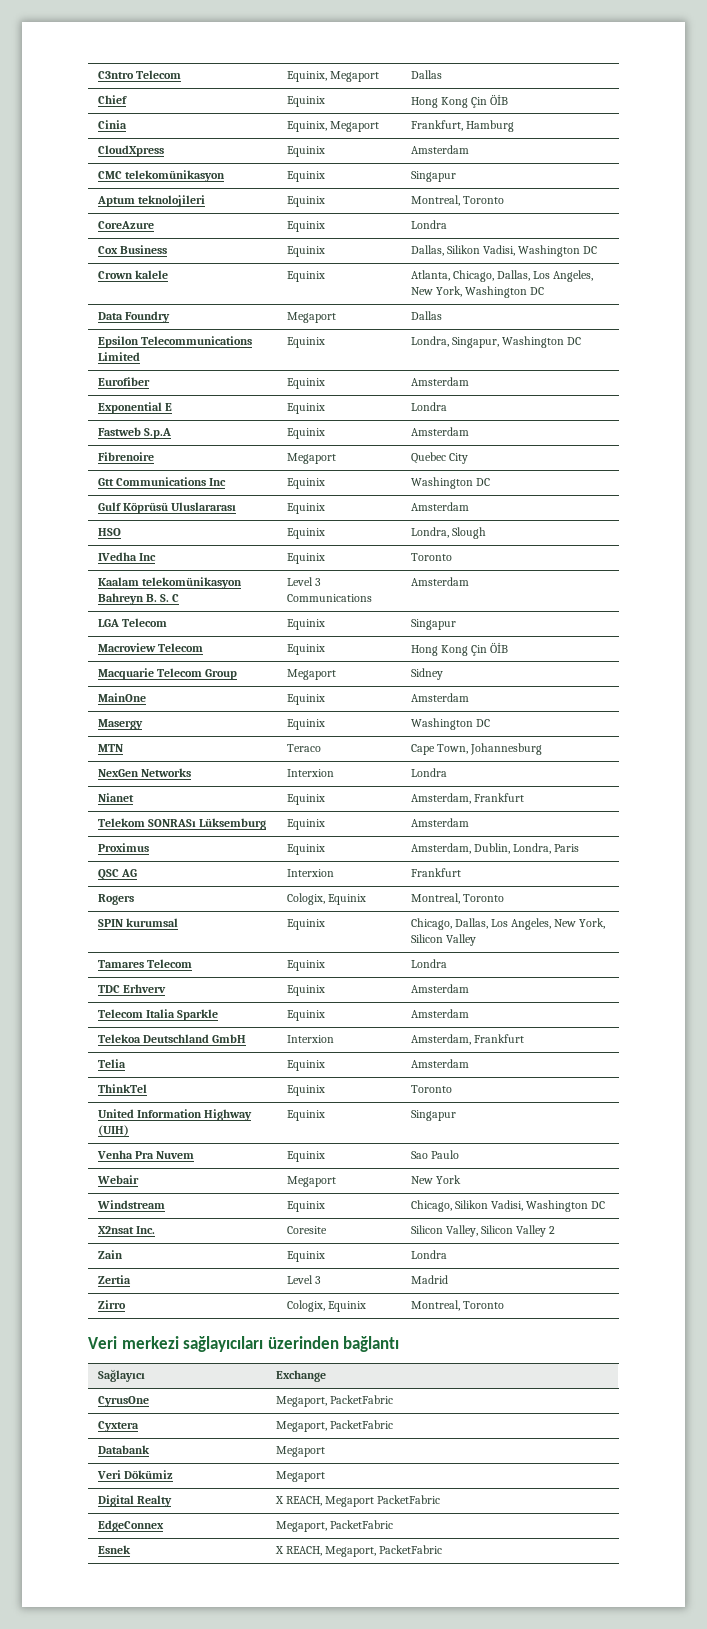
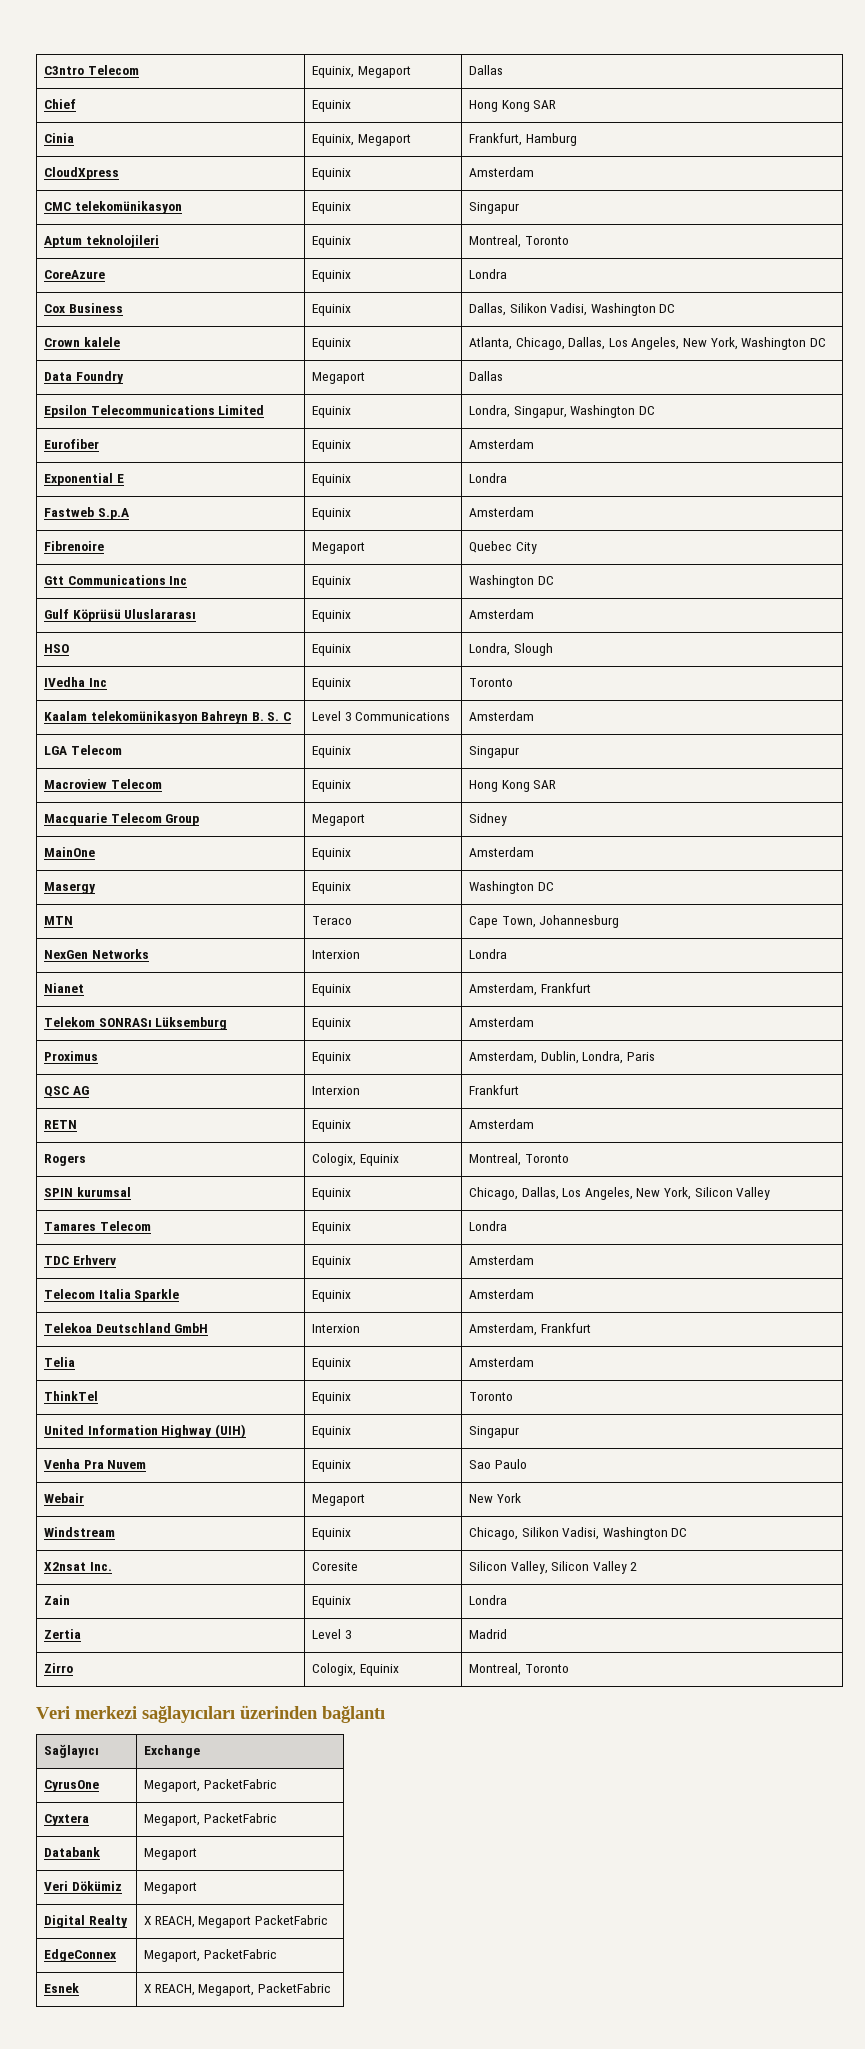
[470,94,508,108] Çin ÖİB -> [533,100,557,109] SAR
[470,642,508,656] Çin ÖİB -> [533,780,557,789] SAR
(461, 872) none -> [43,1120,77,1129] [311,1120,351,1132] [468,1119,534,1129] // RETN | Equinix | Amsterdam

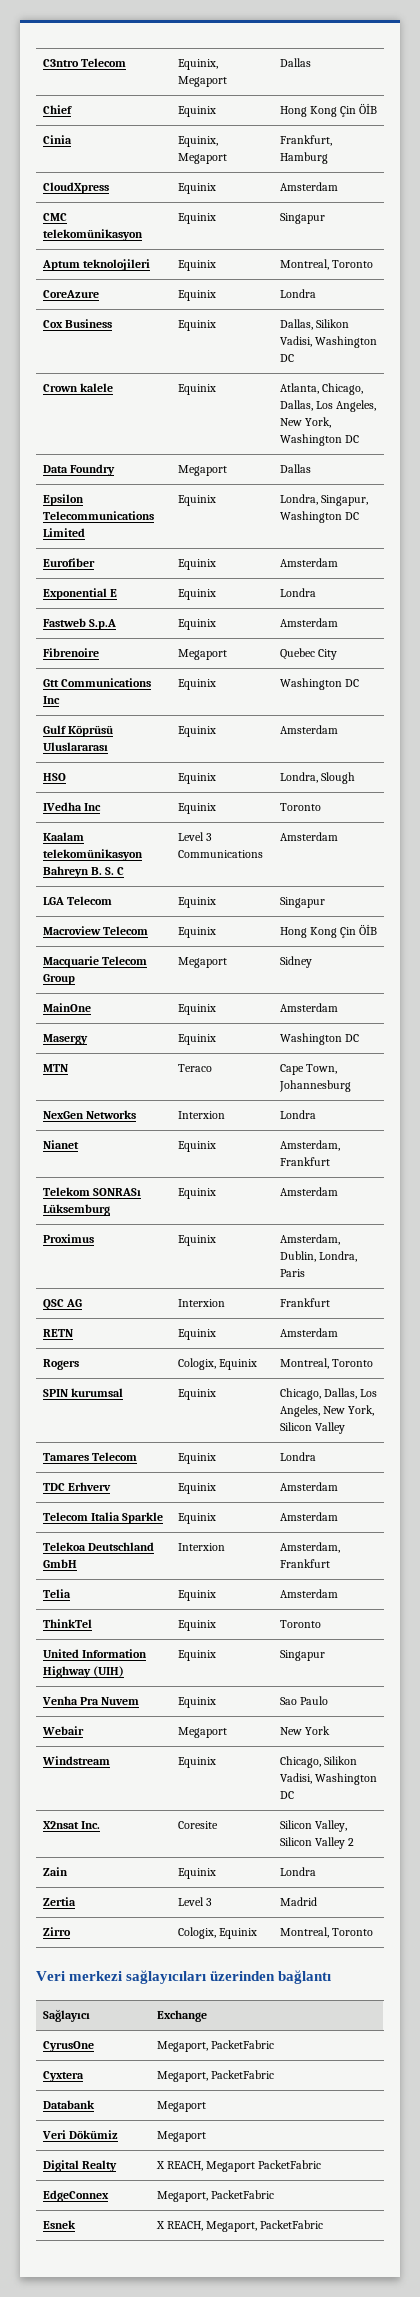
[533,100,557,109] SAR -> [339,103,377,117] Çin ÖİB
[533,780,557,789] SAR -> [339,924,377,938] Çin ÖİB

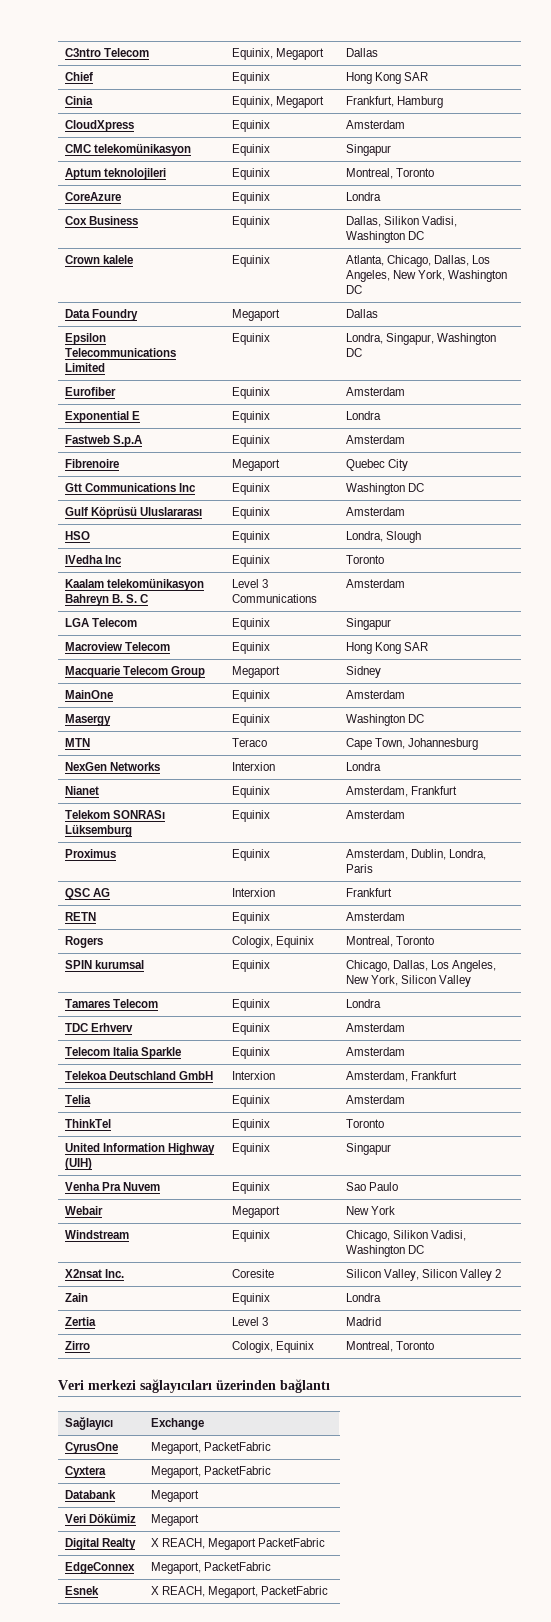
[339,103,377,117] Çin ÖİB -> [404,72,429,81] SAR
[339,924,377,938] Çin ÖİB -> [404,642,429,651] SAR

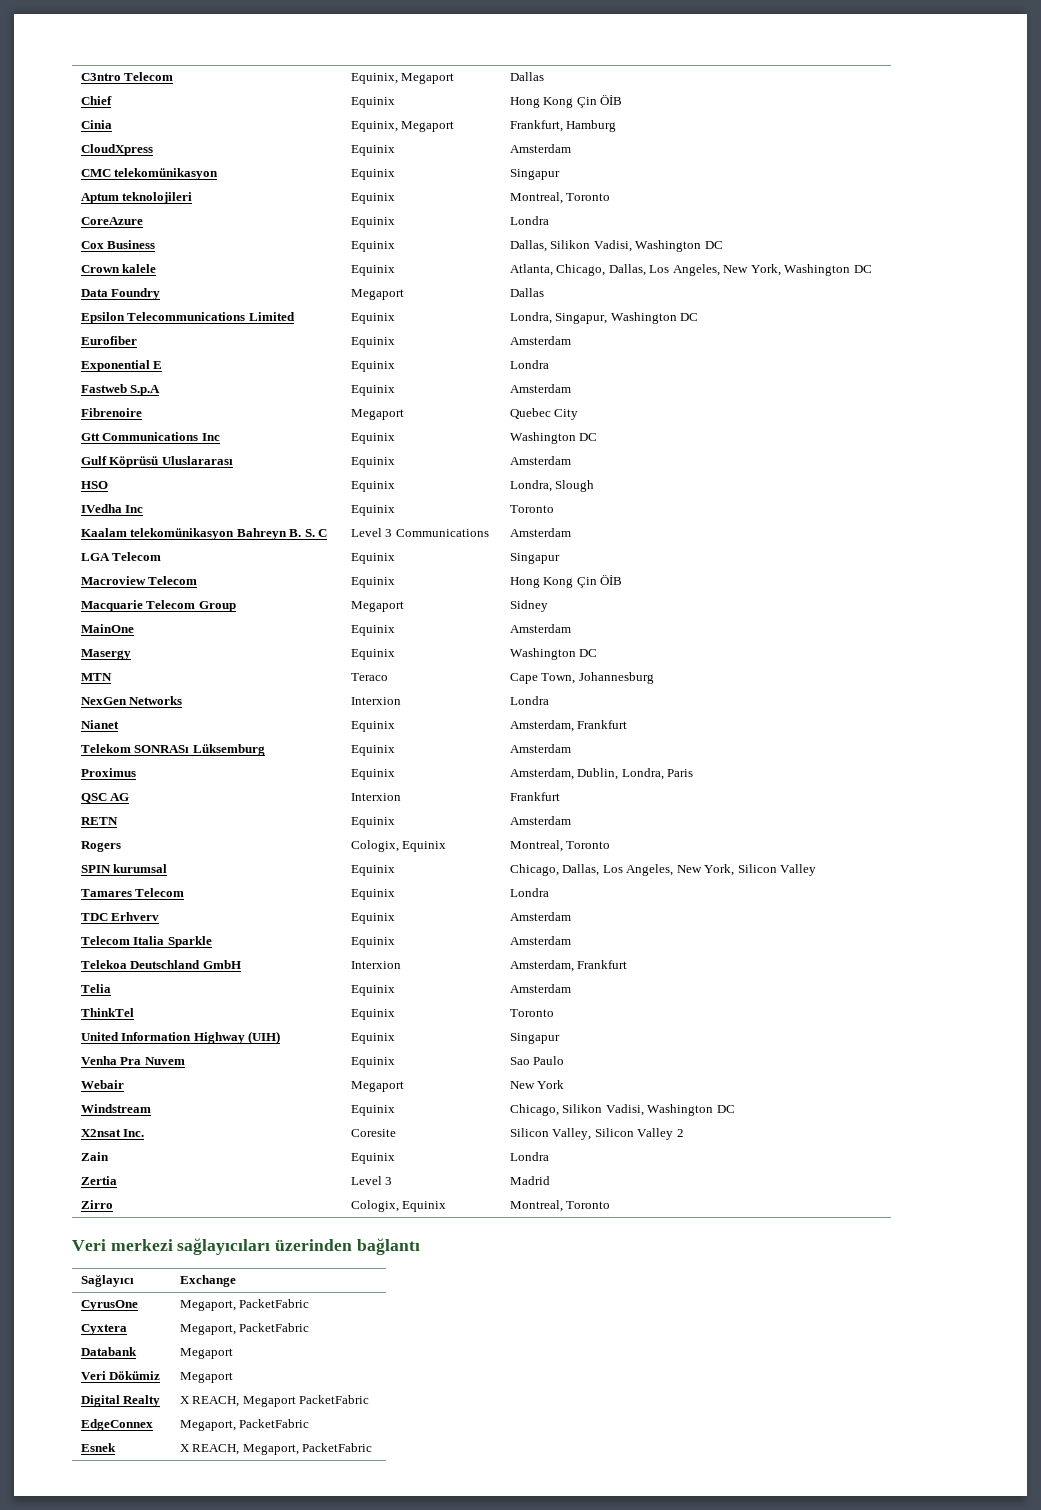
[404,72,429,81] SAR -> [576,95,623,108] Çin ÖİB
[404,642,429,651] SAR -> [576,575,623,588] Çin ÖİB

